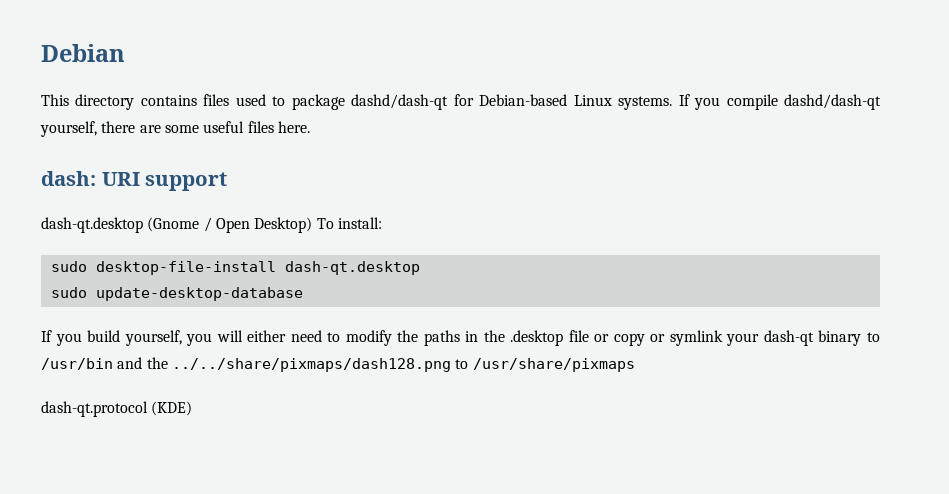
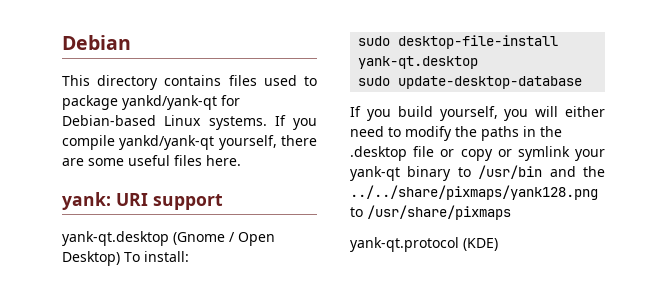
[351,94,449,110] dashd/dash-qt -> [122,95,217,110] yankd/yank-qt
[784,94,882,110] dashd/dash-qt -> [119,135,215,150] yankd/yank-qt
[41,171,96,186] dash: -> [62,192,111,210] yank:
[41,217,143,233] dash-qt.desktop -> [62,231,169,246] yank-qt.desktop
[284,261,420,275] dash-qt.desktop -> [358,56,479,69] yank-qt.desktop
[763,330,814,346] dash-qt -> [350,166,400,181] yank-qt
[171,358,451,372] ../../share/pixmaps/dash128.png -> [350,185,598,200] ../../share/pixmaps/yank128.png
[41,401,148,417] dash-qt.protocol -> [350,237,459,252] yank-qt.protocol

